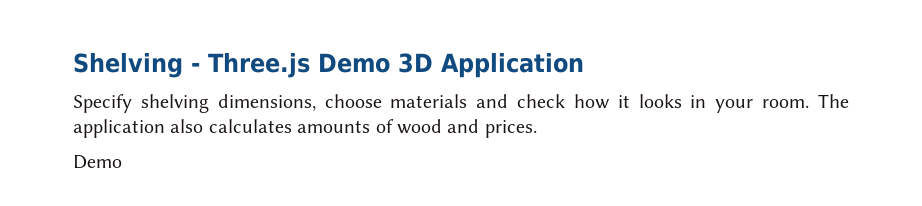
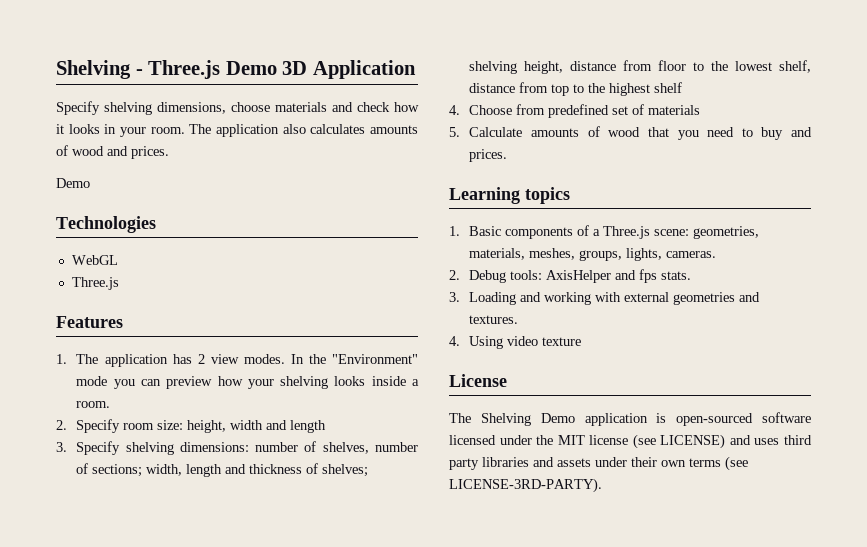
(122, 162) none -> [56,216,156,233] [71,255,118,265] [71,277,119,290] [56,316,123,328] [56,354,419,367] [76,376,420,389] [76,401,111,408] [56,419,327,433] [56,441,418,455] [76,463,369,477] [469,60,811,74] [469,82,683,96] [449,104,701,118] [449,126,812,140] [469,149,508,162] [449,187,570,204] [449,225,760,239] [469,248,717,261] [449,269,692,283] [449,292,761,305] [469,315,519,324] [449,336,582,349] [449,374,507,387] [449,412,811,426] [449,434,812,449] [449,456,748,471] [449,478,602,493] // Technologies // WebGL // Three.js // Features // 1. The application has 2 view modes. In the "Environment" mode you can preview how your shelving looks inside a room. // 2. Specify room size: height, width and length // 3. Specify shelving dimensions: number of shelves, number of sections; width, length and thickness of shelves; shelving height, distance from floor to the lowest shelf, distance from top to the highest shelf // 4. Choose from predefined set of materials // 5. Calculate amounts of wood that you need to buy and prices. // Learning topics // 1. Basic components of a Three.js scene: geometries, materials, meshes, groups, lights, cameras. // 2. Debug tools: AxisHelper and fps stats. // 3. Loading and working with external geometries and textures. // 4. Using video texture // License // The Shelving Demo application is open-sourced software licensed under the MIT license (see LICENSE) and uses third party libraries and assets under their own terms (see LICENSE-3RD-PARTY).

